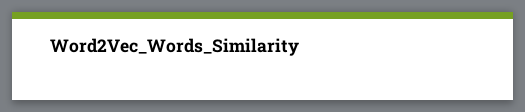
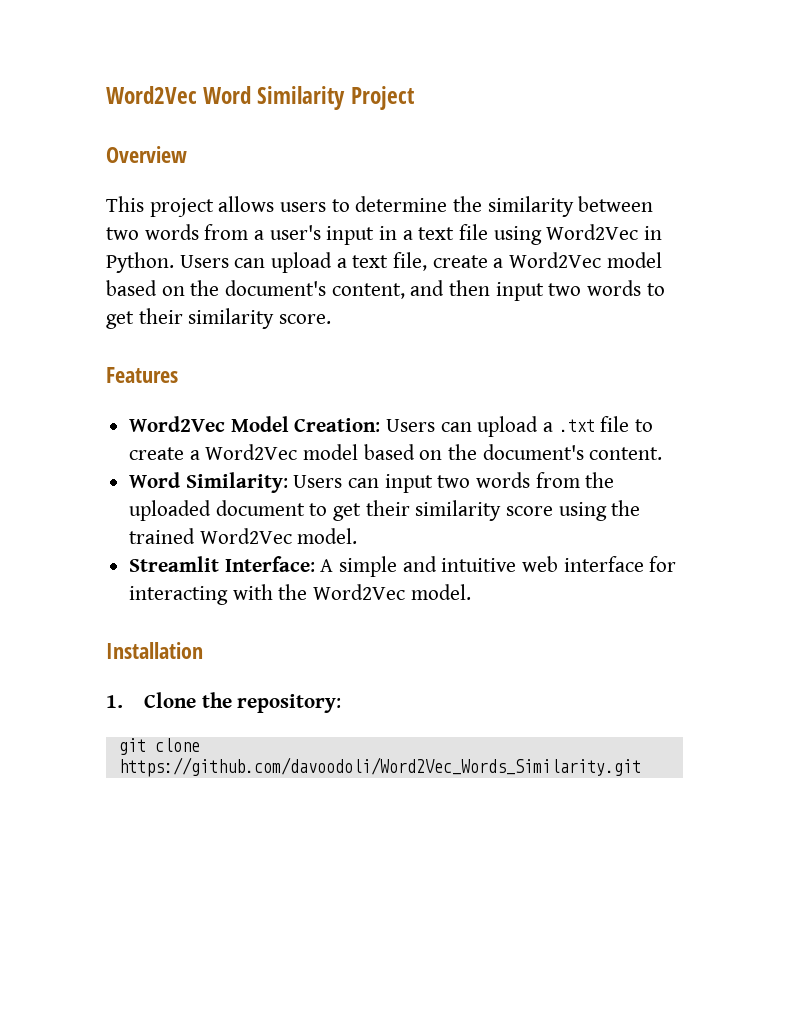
[50,38,299,56] Word2Vec_Words_Similarity -> [106,86,414,110] [106,146,187,163] [106,196,654,217] [106,224,663,245] [106,252,662,273] [106,280,665,301] [106,308,332,329] [106,367,178,383] [129,416,654,437] [129,444,663,460] [129,472,615,493] [129,500,641,521] [129,528,358,544] [129,556,677,577] [129,584,471,605] [106,642,203,659] [106,692,342,713] [118,738,200,755] [118,757,641,777] Word2Vec Word Similarity Project // Overview // This project allows users to determine the similarity between two words from a user's input in a text file using Word2Vec in Python. Users can upload a text file, create a Word2Vec model based on the document's content, and then input two words to get their similarity score. // Features // Word2Vec Model Creation: Users can upload a .txt file to create a Word2Vec model based on the document's content. // Word Similarity: Users can input two words from the uploaded document to get their similarity score using the trained Word2Vec model. // Streamlit Interface: A simple and intuitive web interface for interacting with the Word2Vec model. // Installation // 1. Clone the repository: // git clone https://github.com/davoodoli/Word2Vec_Words_Similarity.git

